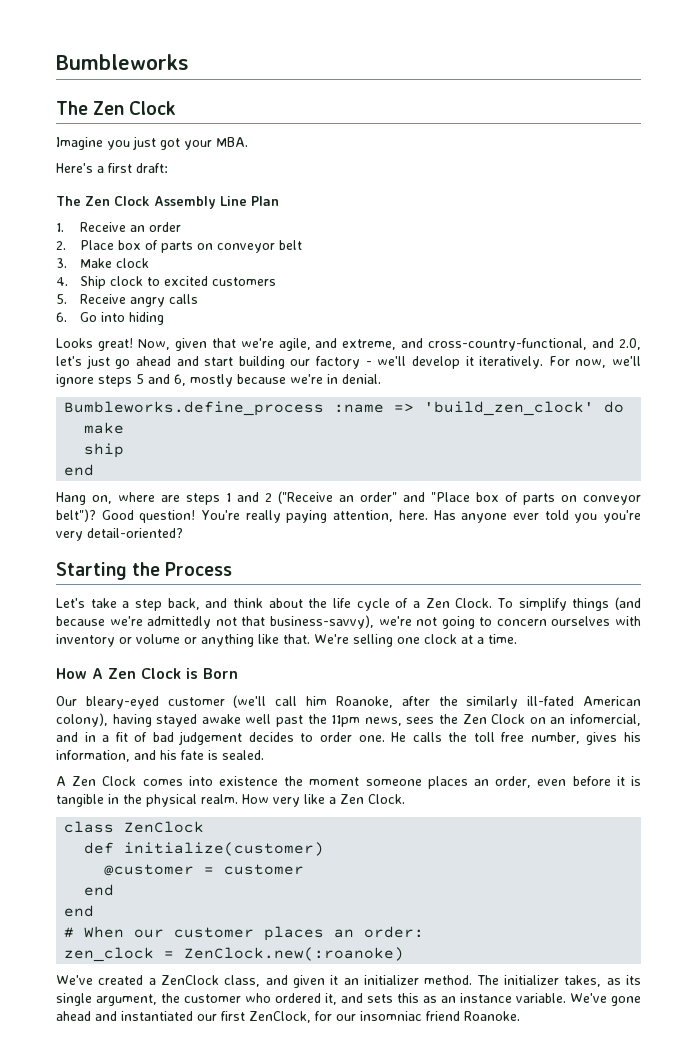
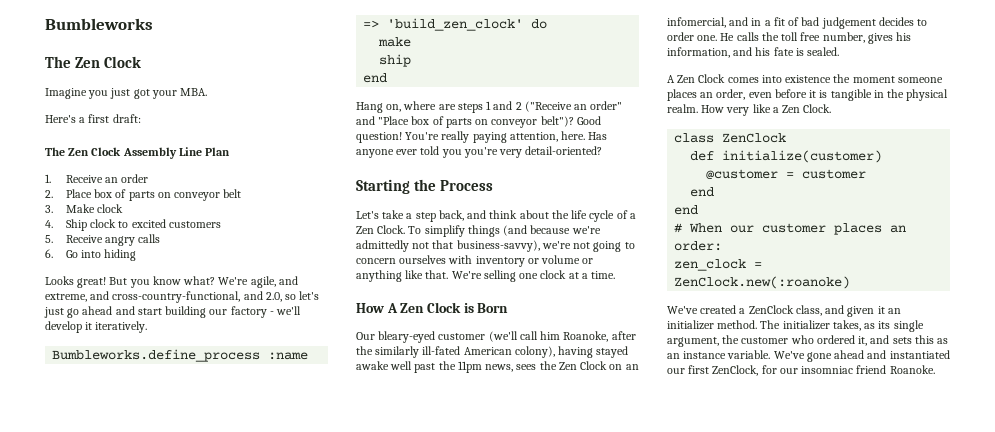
[137,338,274,351] Now, given that we're -> [109,276,249,288] But you know what? We're
(641, 344) none -> [285,294,297,300] so
[548,356,641,368] [56,374,381,387] For now, we'll ignore steps 5 and 6, mostly because we're in denial. -> (148, 327) none

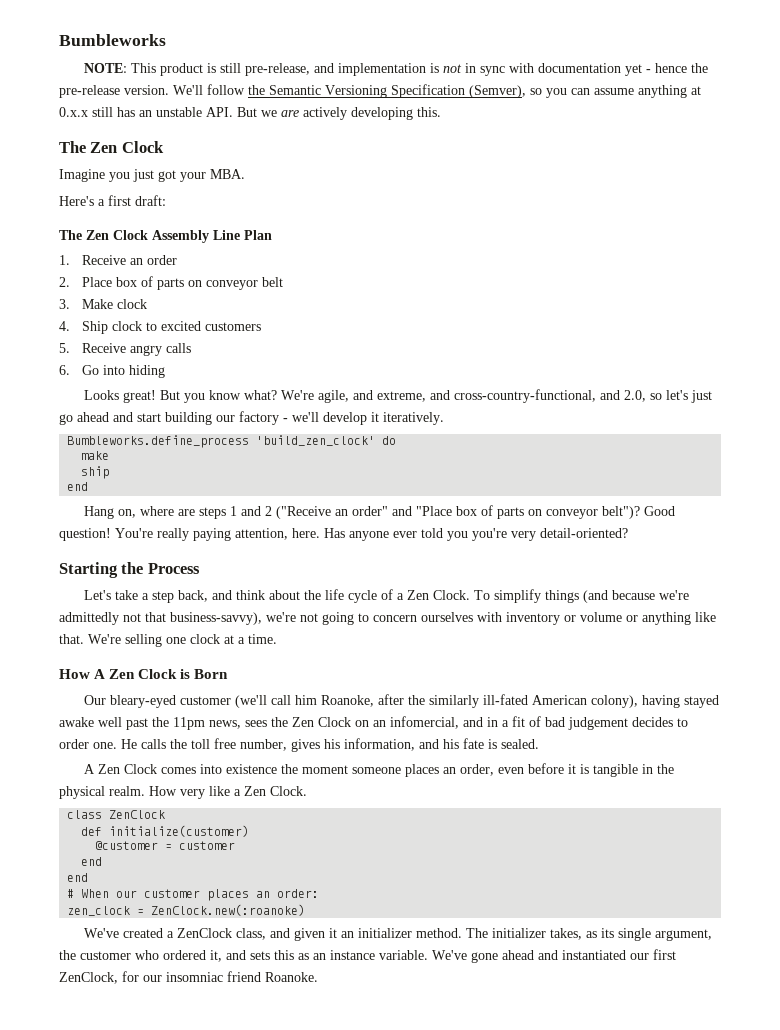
(153, 24) none -> [84,63,709,76] [59,84,701,98] [59,107,441,120] // NOTE: This product is still pre-release, and implementation is not in sync with documentation yet - hence the pre-release version. We'll follow the Semantic Versioning Specification (Semver), so you can assume anything at 0.x.x still has an unstable API. But we are actively developing this.
[268,352,309,360] [363,20,380,28] :name => -> (250, 441) none

